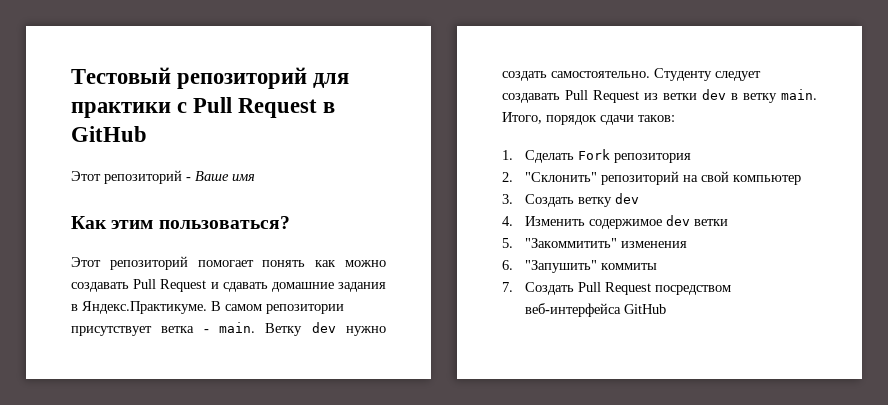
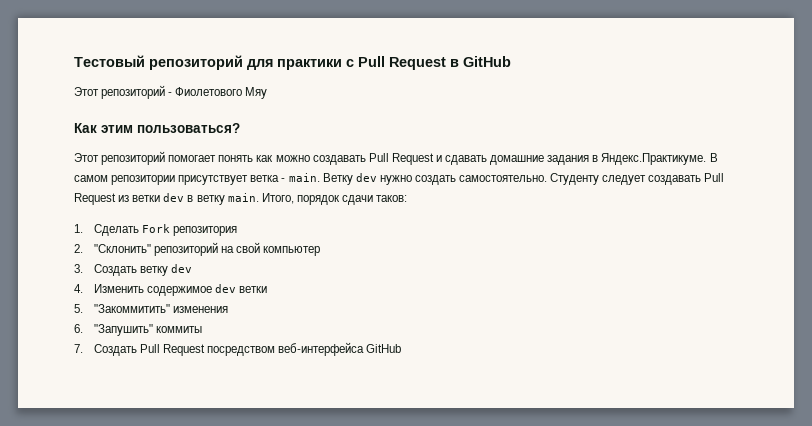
[195,171,255,181] Ваше имя -> [175,87,268,99] Фиолетового Мяу

